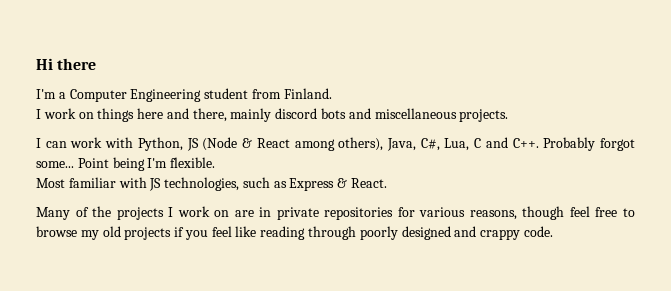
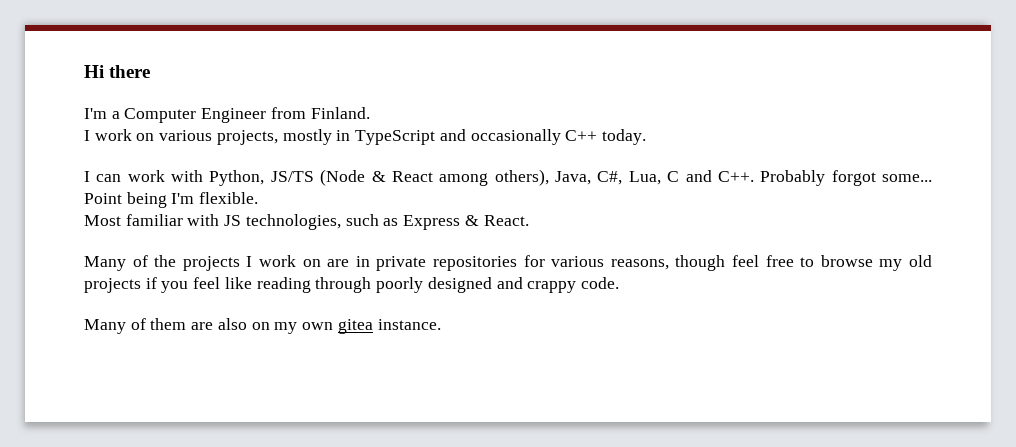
[130,88,249,102] Engineering student -> [201,108,267,123] Engineer
[97,108,509,122] things here and there, mainly discord bots and miscellaneous projects. -> [159,129,646,145] various projects, mostly in TypeScript and occasionally C++ today.
[186,138,199,151] JS -> [270,171,314,182] JS/TS
(553, 231) none -> [84,318,441,334] // Many of them are also on my own gitea instance.

